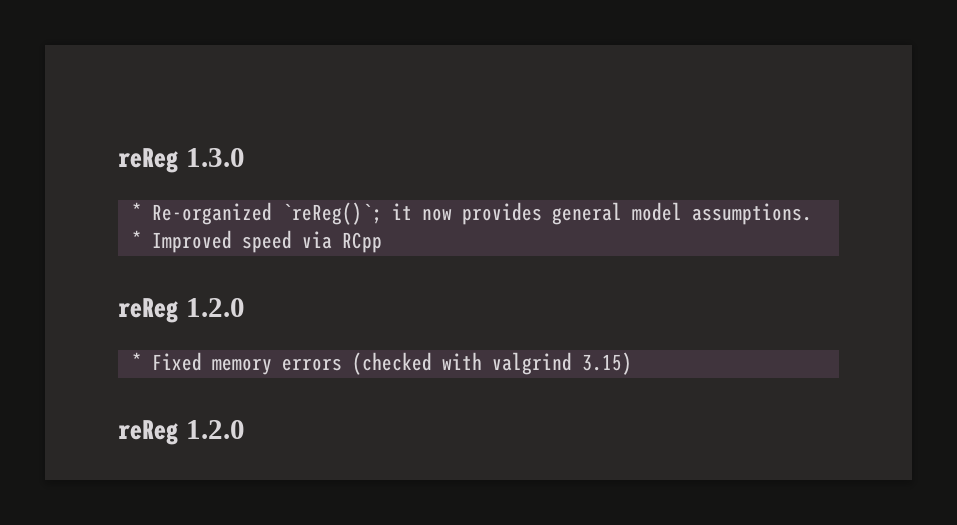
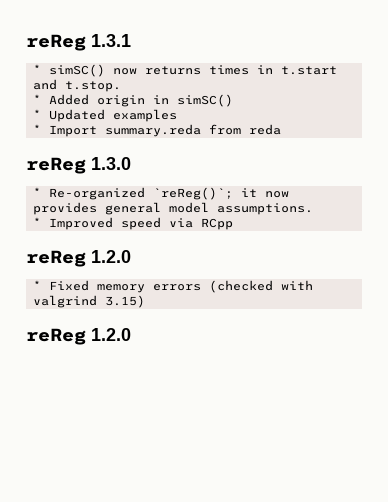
[118,148,178,173] reReg -> [26,34,131,51] [32,64,337,77] [32,79,121,92] [32,94,233,107] [32,109,177,122] [32,124,281,137] [26,157,86,174] reReg 1.3.1 // * simSC() now returns times in t.start and t.stop. // * Added origin in simSC() // * Updated examples // * Import summary.reda from reda // reReg

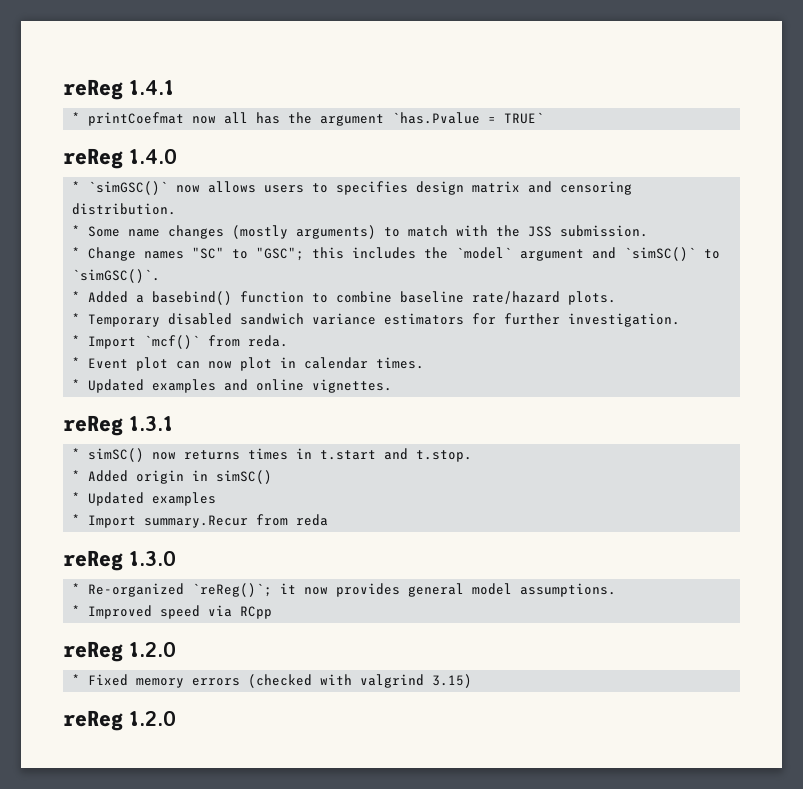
[26,34,86,51] reReg -> [63,79,174,100] [71,112,544,126] [63,148,177,169] [71,181,632,195] [71,203,176,215] [71,225,648,239] [71,247,720,261] [71,269,160,283] [71,291,616,305] [71,313,680,327] [71,335,288,349] [71,357,424,371] [71,379,392,393] [63,415,123,436] reReg 1.4.1 // * printCoefmat now all has the argument `has.Pvalue = TRUE` // reReg 1.4.0 // * `simGSC()` now allows users to specifies design matrix and censoring distribution. // * Some name changes (mostly arguments) to match with the JSS submission. // * Change names "SC" to "GSC"; this includes the `model` argument and `simSC()` to `simGSC()`. // * Added a basebind() function to combine baseline rate/hazard plots. // * Temporary disabled sandwich variance estimators for further investigation. // * Import `mcf()` from reda. // * Event plot can now plot in calendar times. // * Updated examples and online vignettes. // reReg
[104,124,201,137] summary.reda -> [143,515,248,528] summary.Recur

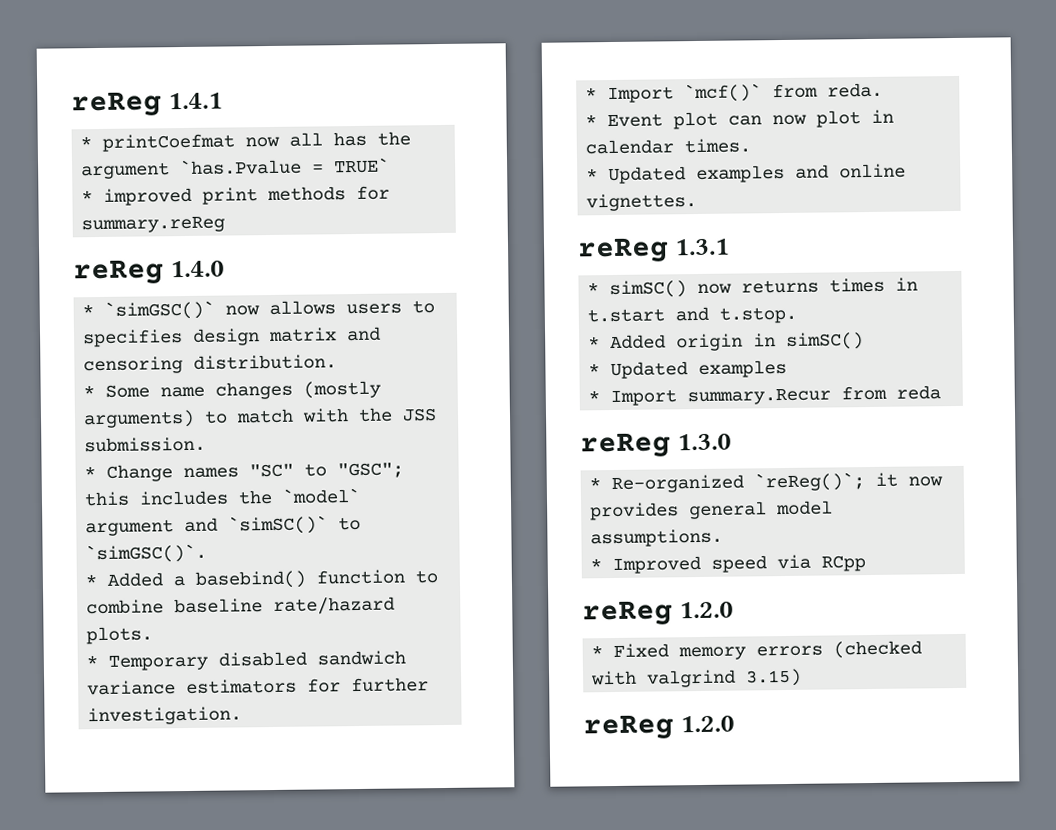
(544, 118) none -> [81,185,390,206] [81,216,225,234] // * improved print methods for summary.reReg

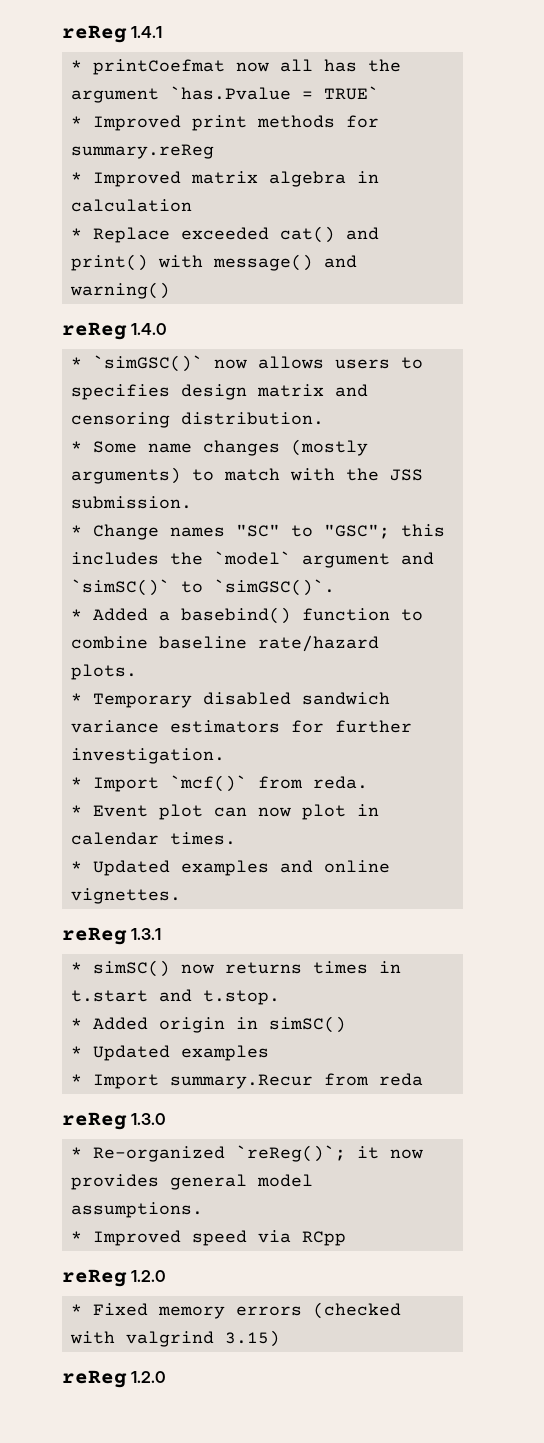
[103,187,192,206] improved -> [93,115,181,131] Improved
(225, 225) none -> [71,171,379,187] [71,199,192,212] [71,226,379,243] [71,254,357,271] [70,282,170,299] // * Improved matrix algebra in calculation // * Replace exceeded cat() and print() with message() and warning()

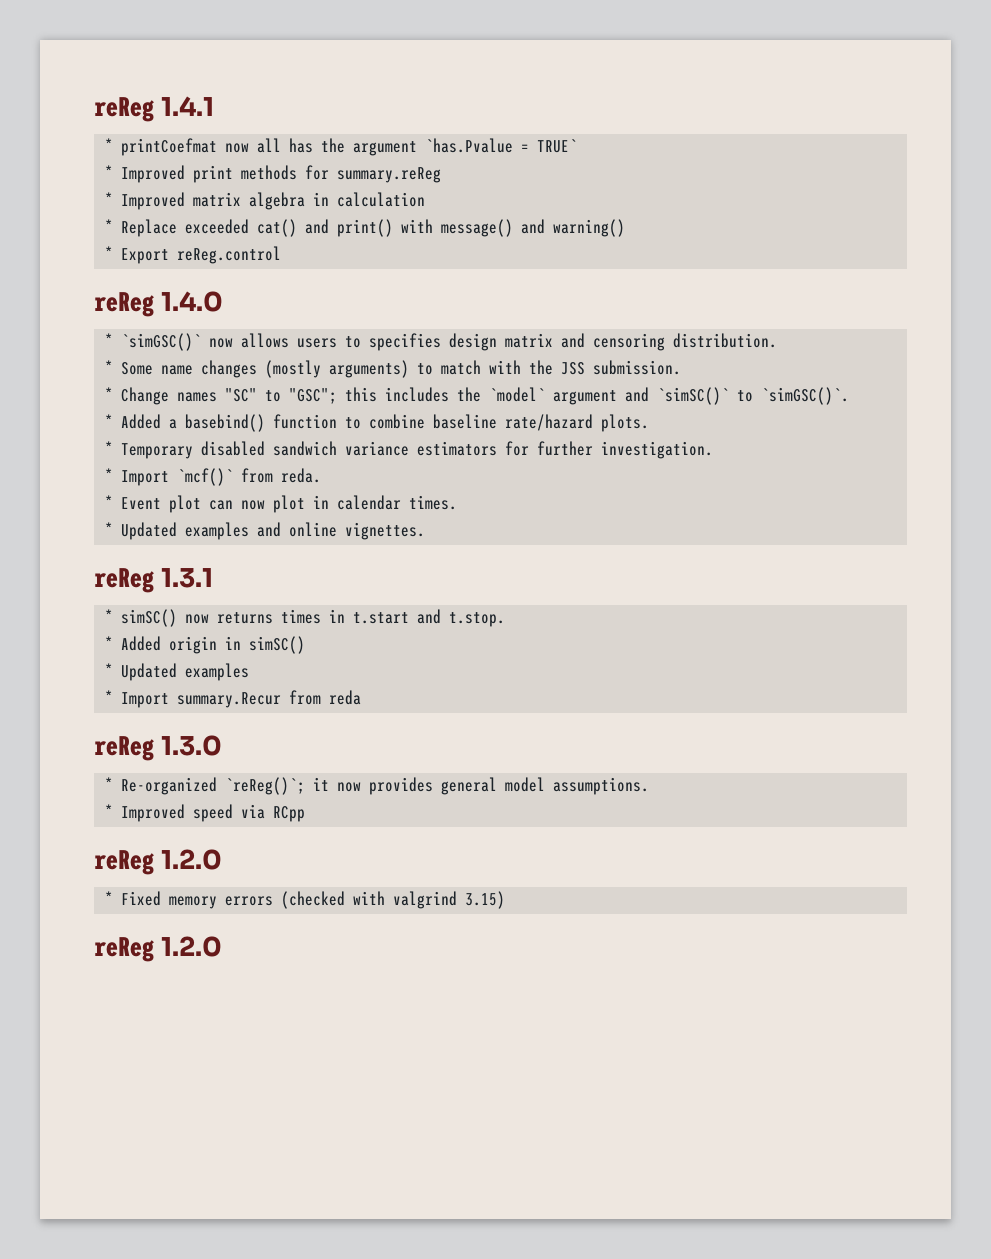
(170, 290) none -> [104,246,281,264] // * Export reReg.control

